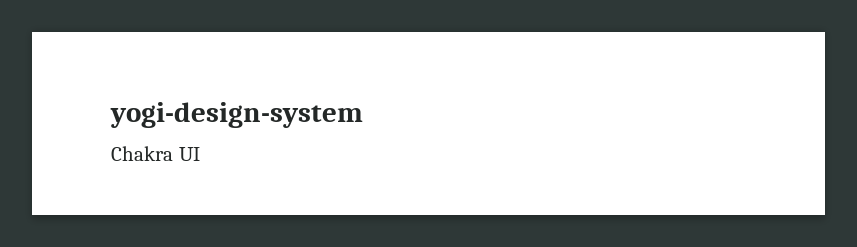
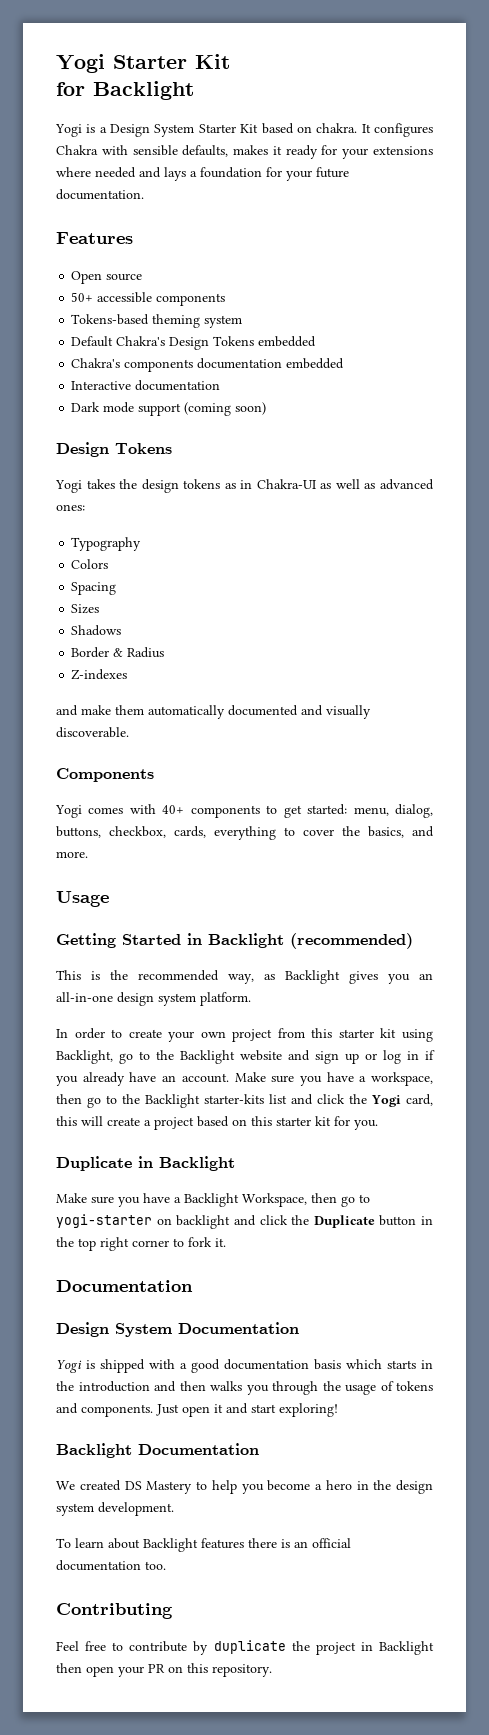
[110,102,363,128] [111,146,200,161] yogi-design-system // Chakra UI -> [56,54,230,73] [56,81,194,100] [55,123,434,137] [56,145,433,159] [56,167,349,181] [56,189,144,200] [56,232,133,244] [71,271,143,284] [71,292,226,306] [71,314,243,328] [71,336,317,350] [71,358,345,372] [71,380,221,391] [71,402,267,416] [56,442,172,457] [55,479,434,493] [56,504,85,511] [71,537,142,551] [71,559,109,569] [71,582,117,595] [71,604,100,614] [71,625,122,636] [71,647,165,658] [71,669,128,680] [56,705,371,719] [56,727,129,738] [56,768,154,782] [55,804,434,818] [56,826,434,840] [56,851,88,858] [56,891,109,907] [56,933,413,949] [56,970,433,984] [56,992,251,1006] [56,1028,433,1042] [56,1050,435,1064] [56,1072,433,1086] [56,1094,433,1108] [56,1116,378,1130] [56,1156,235,1171] [56,1193,370,1207] [56,1214,433,1229] [56,1237,226,1251] [56,1280,193,1292] [56,1322,299,1337] [56,1359,433,1373] [56,1381,433,1395] [56,1403,338,1417] [56,1443,259,1458] [56,1480,433,1494] [56,1502,174,1516] [56,1538,351,1552] [56,1560,166,1571] [56,1603,173,1619] [56,1640,434,1655] [56,1663,272,1677] Yogi Starter Kit // for Backlight // Yogi is a Design System Starter Kit based on chakra. It configures Chakra with sensible defaults, makes it ready for your extensions where needed and lays a foundation for your future documentation. // Features // Open source // 50+ accessible components // Tokens-based theming system // Default Chakra's Design Tokens embedded // Chakra's components documentation embedded // Interactive documentation // Dark mode support (coming soon) // Design Tokens // Yogi takes the design tokens as in Chakra-UI as well as advanced ones: // Typography // Colors // Spacing // Sizes // Shadows // Border & Radius // Z-indexes // and make them automatically documented and visually discoverable. // Components // Yogi comes with 40+ components to get started: menu, dialog, buttons, checkbox, cards, everything to cover the basics, and more. // Usage // Getting Started in Backlight (recommended) // This is the recommended way, as Backlight gives you an all-in-one design system platform. // In order to create your own project from this starter kit using Backlight, go to the Backlight website and sign up or log in if you already have an account. Make sure you have a workspace, then go to the Backlight starter-kits list and click the Yogi card, this will create a project based on this starter kit for you. // Duplicate in Backlight // Make sure you have a Backlight Workspace, then go to yogi-starter on backlight and click the Duplicate button in the top right corner to fork it. // Documentation // Design System Documentation // Yogi is shipped with a good documentation basis which starts in the introduction and then walks you through the usage of tokens and components. Just open it and start exploring! // Backlight Documentation // We created DS Mastery to help you become a hero in the design system development. // To learn about Backlight features there is an official documentation too. // Contributing // Feel free to contribute by duplicate the project in Backlight then open your PR on this repository.

